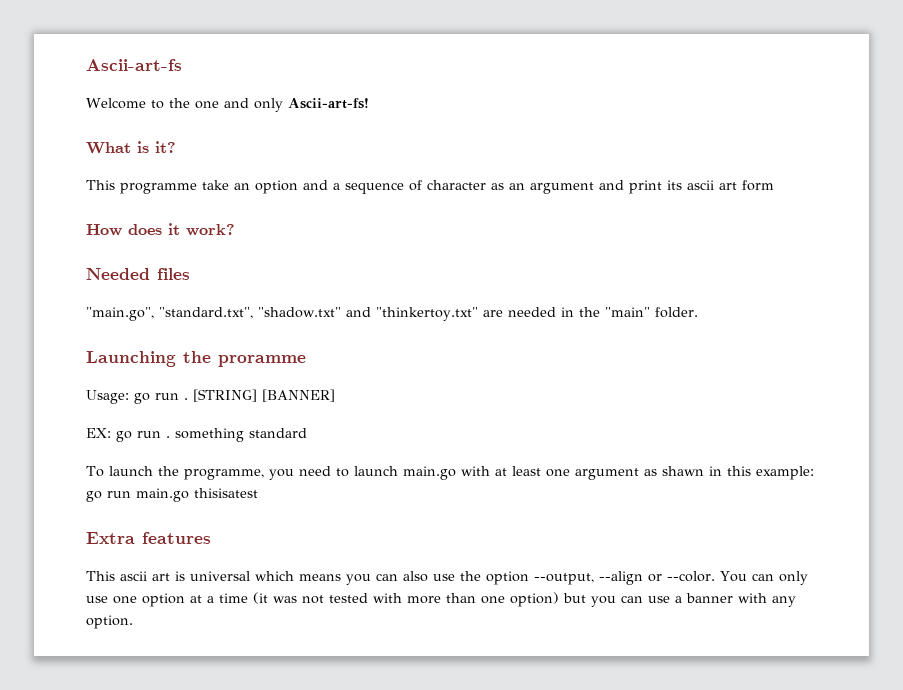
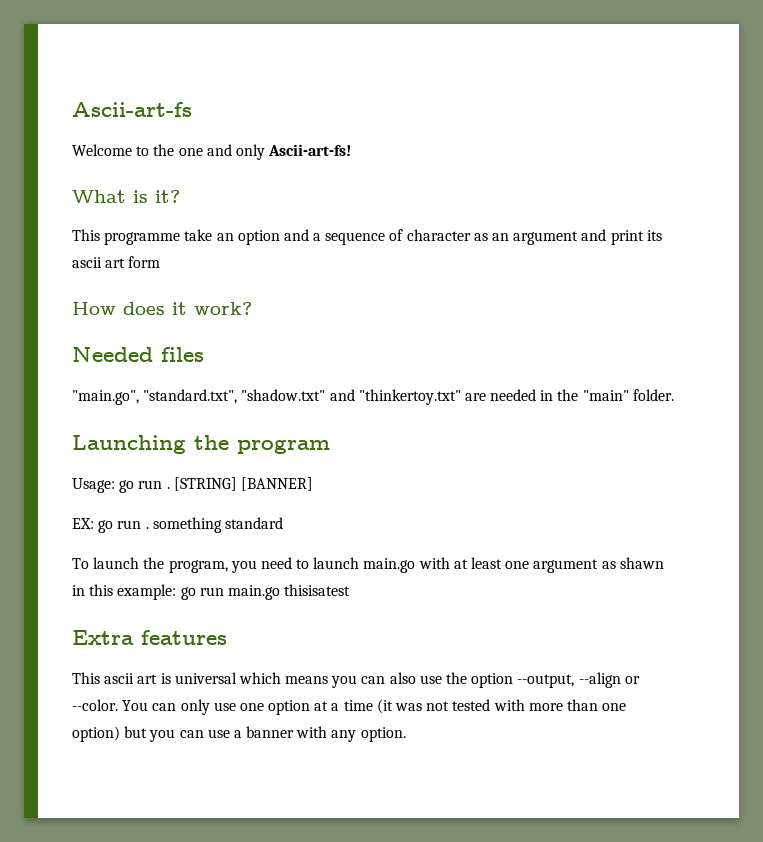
[218,355,306,367] proramme -> [237,439,330,454] program
[183,469,264,480] programme, -> [168,560,228,573] program,

